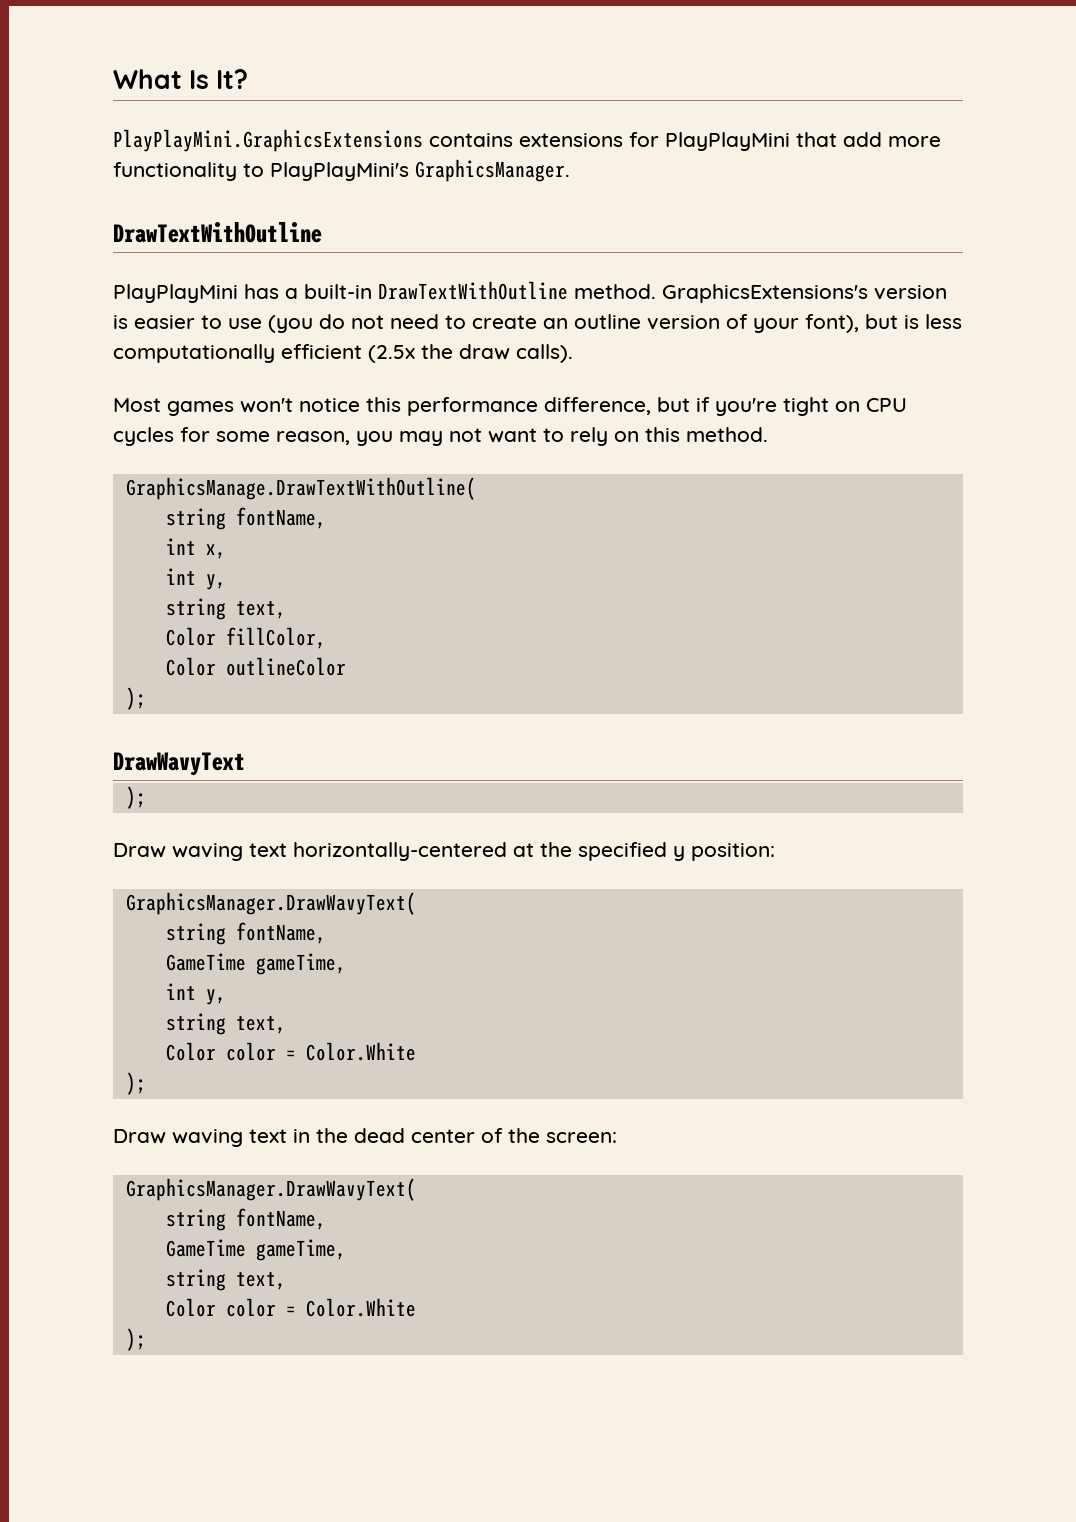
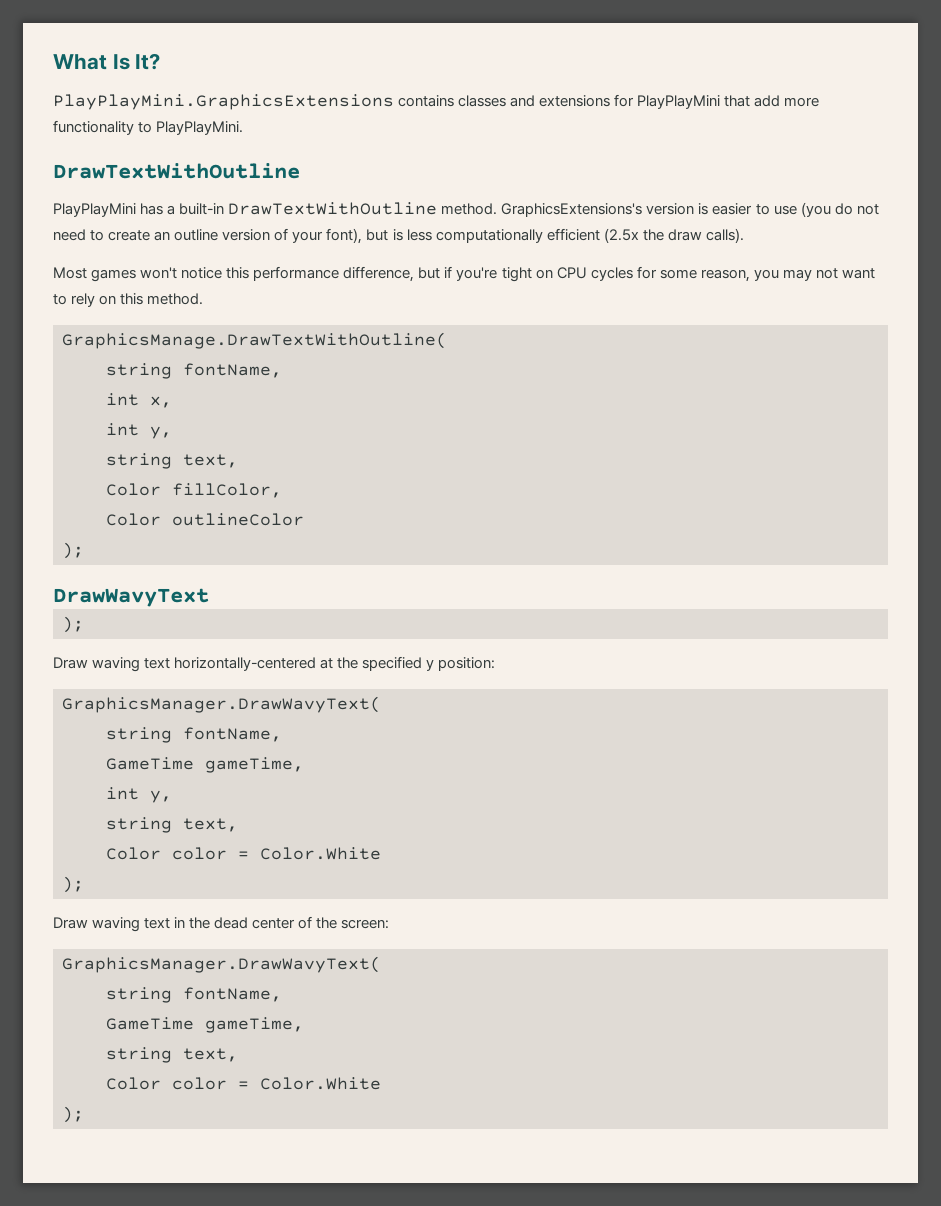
(513, 140) none -> [458,95,536,107] classes and
[270,159,570,182] PlayPlayMini's GraphicsManager. -> [156,121,244,135] PlayPlayMini.

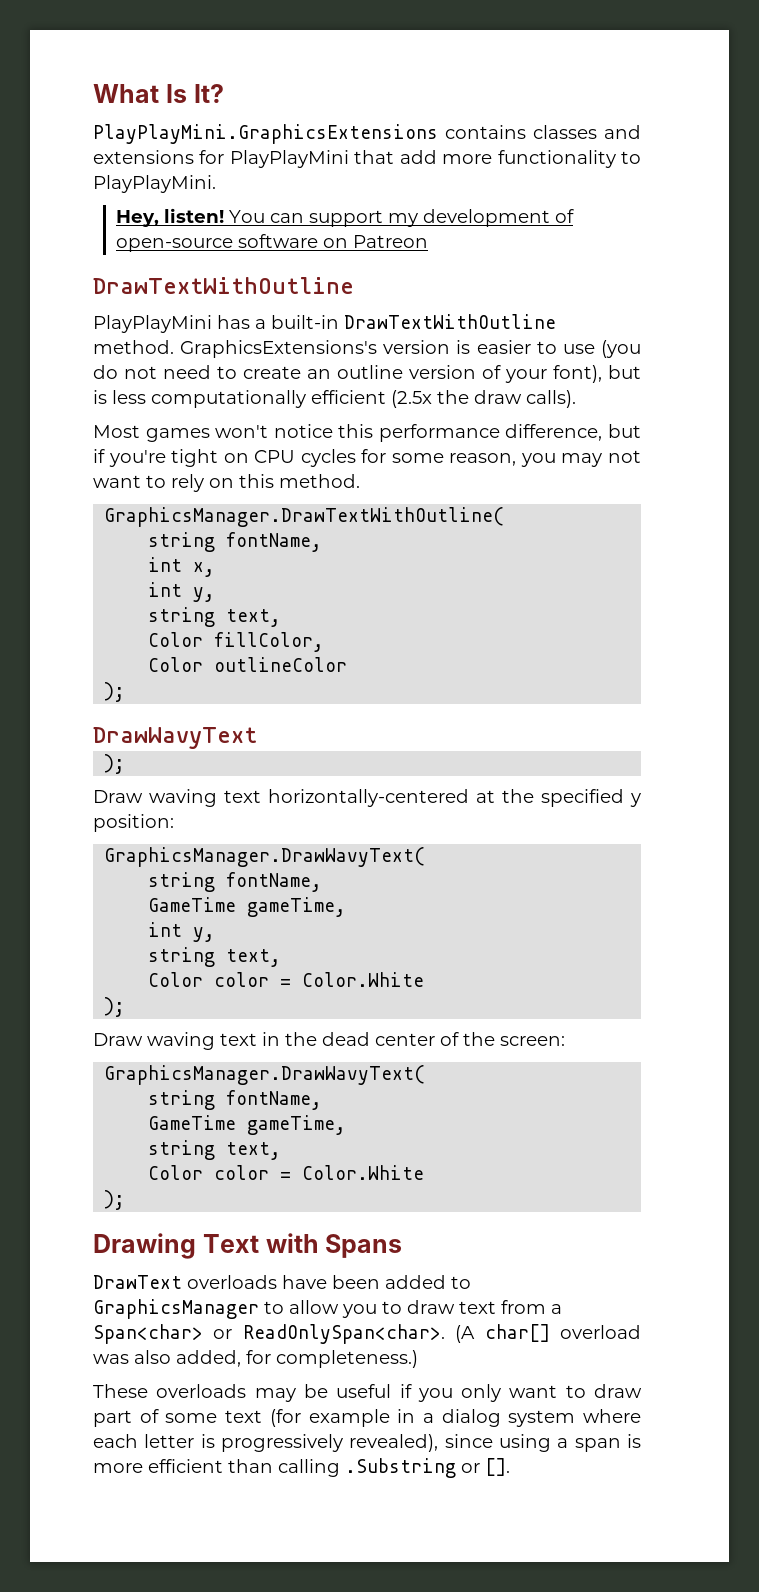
(244, 128) none -> [115,208,574,227] [115,234,428,252] // Hey, listen! You can support my development of open-source software on Patreon
[62,332,447,349] GraphicsManage.DrawTextWithOutline( -> [104,507,505,527] GraphicsManager.DrawTextWithOutline(
(84, 1114) none -> [93,1233,403,1259] [93,1275,471,1289] [93,1299,562,1319] [93,1324,641,1344] [93,1350,418,1368] [93,1384,643,1402] [93,1409,641,1427] [93,1434,641,1452] [93,1458,510,1478] // Drawing Text with Spans // DrawText overloads have been added to GraphicsManager to allow you to draw text from a Span<char> or ReadOnlySpan<char>. (A char[] overload was also added, for completeness.) // These overloads may be useful if you only want to draw part of some text (for example in a dialog system where each letter is progressively revealed), since using a span is more efficient than calling .Substring or [].

